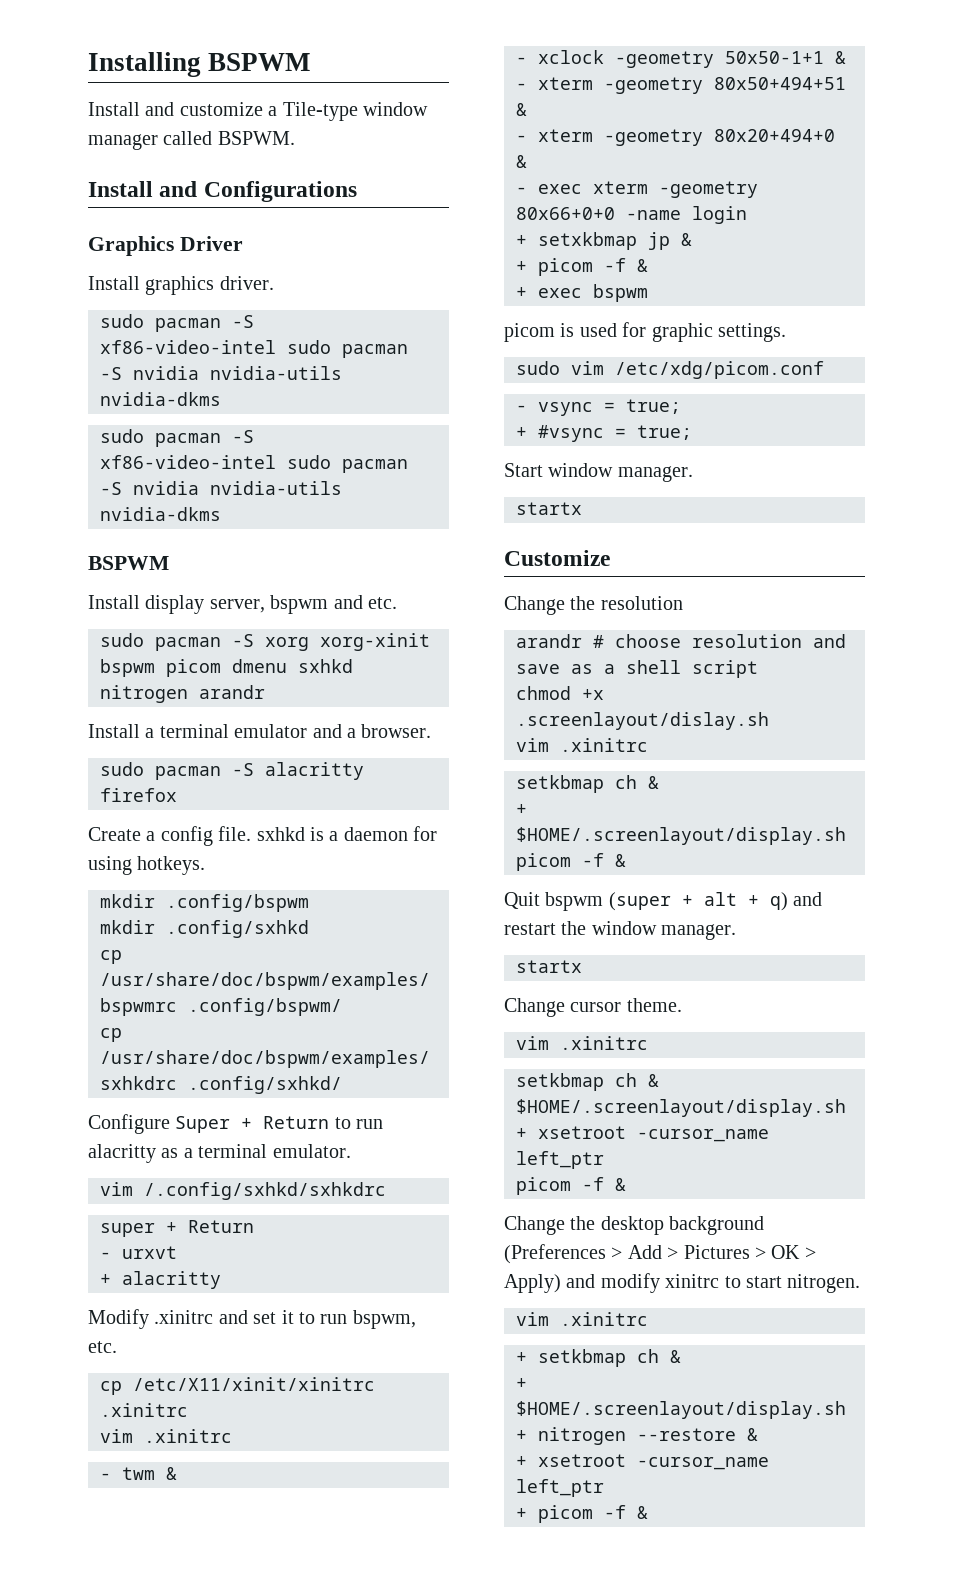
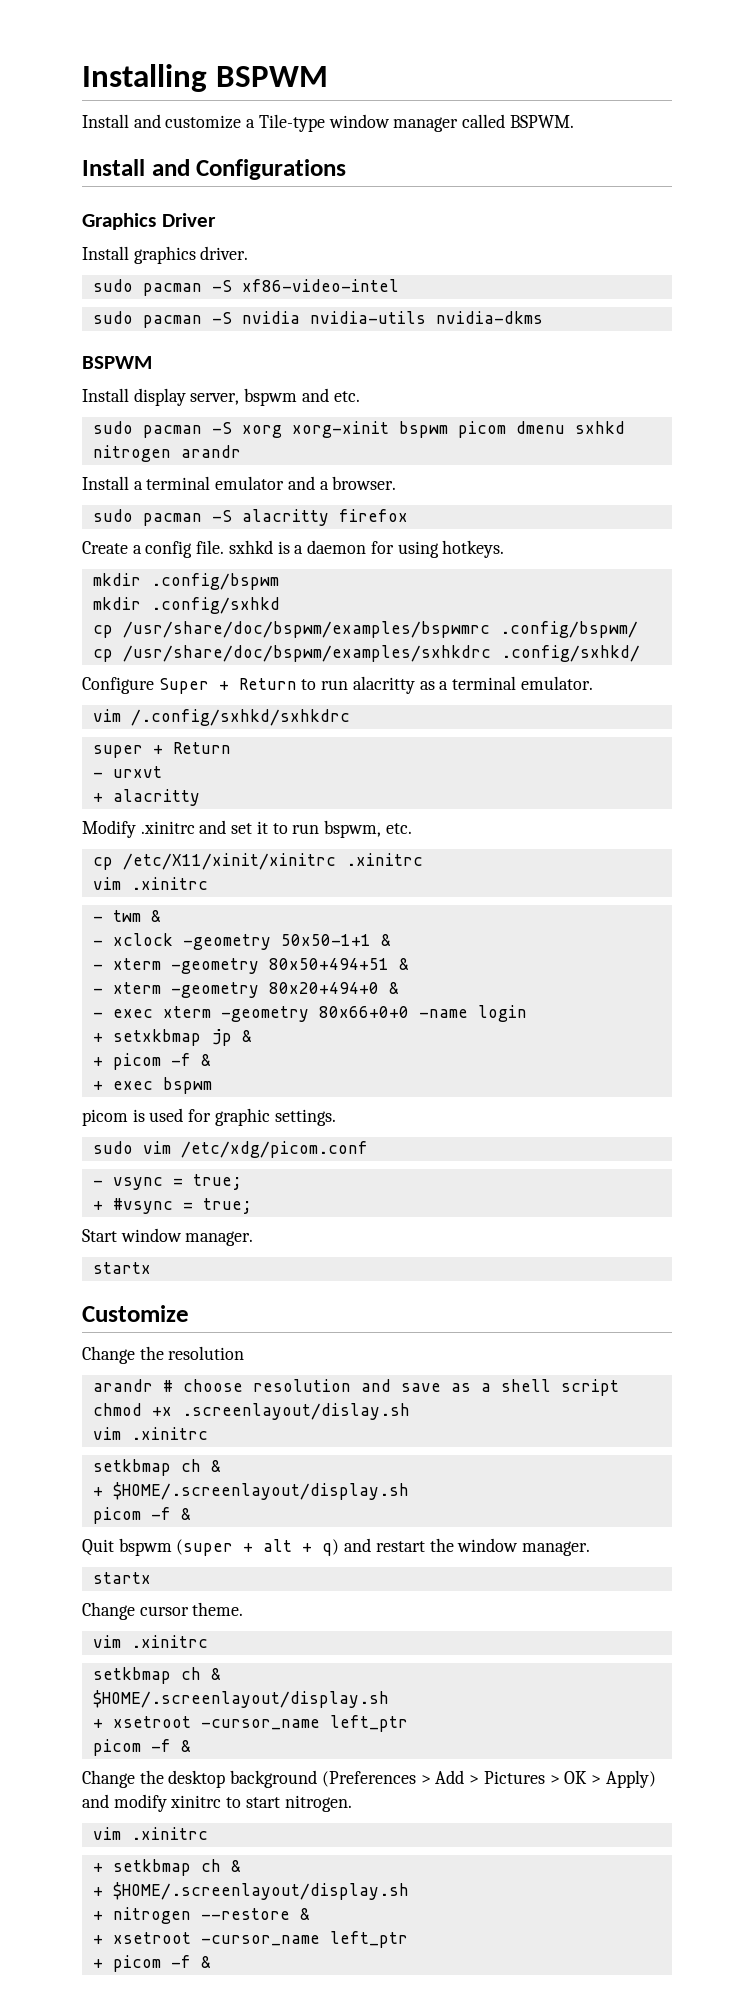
[287,340,408,358] [100,366,342,380] [100,392,221,406] [100,429,254,447] [100,455,408,473] [100,482,122,495] sudo pacman -S nvidia nvidia-utils nvidia-dkms // sudo pacman -S xf86-video-intel sudo pacman -S -> [92,311,232,328] // sudo pacman -S

